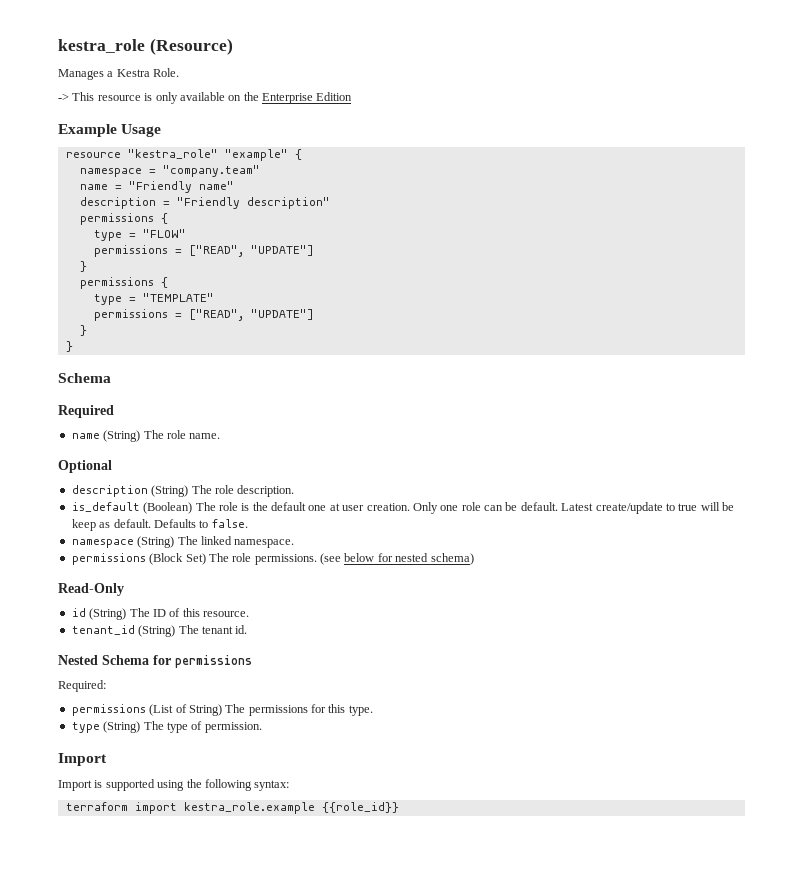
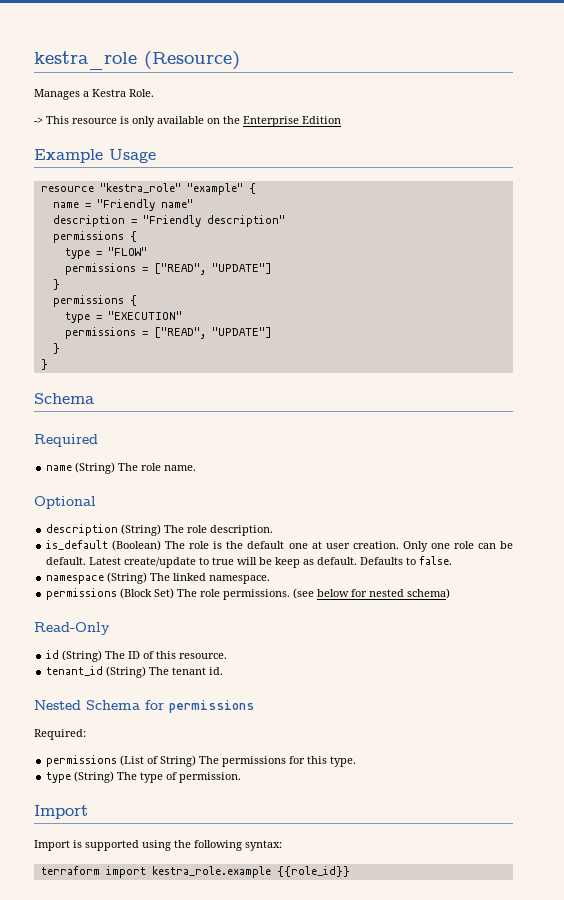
[79,165,260,177] // namespace = "company.team" -> (256, 188) none
[142,293,214,302] "TEMPLATE" -> [107,311,182,320] "EXECUTION"

